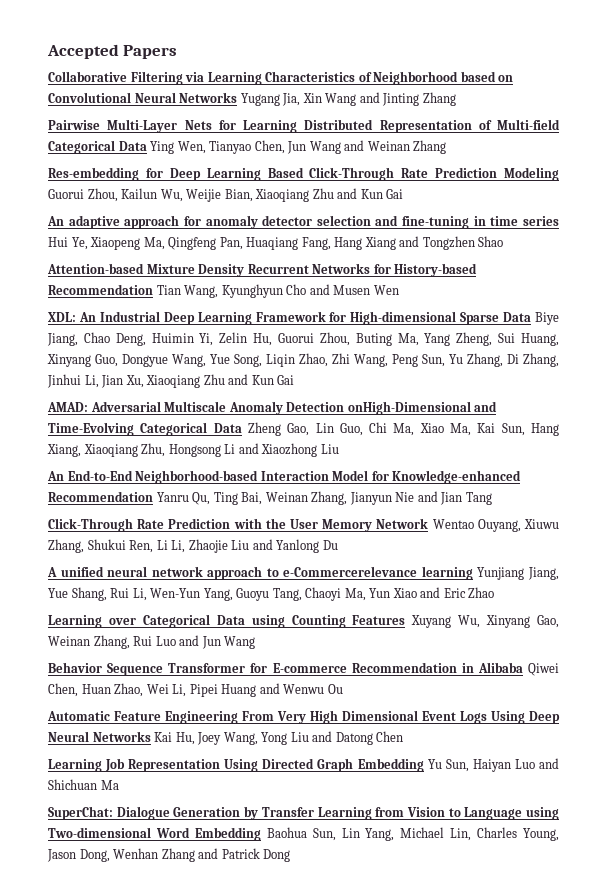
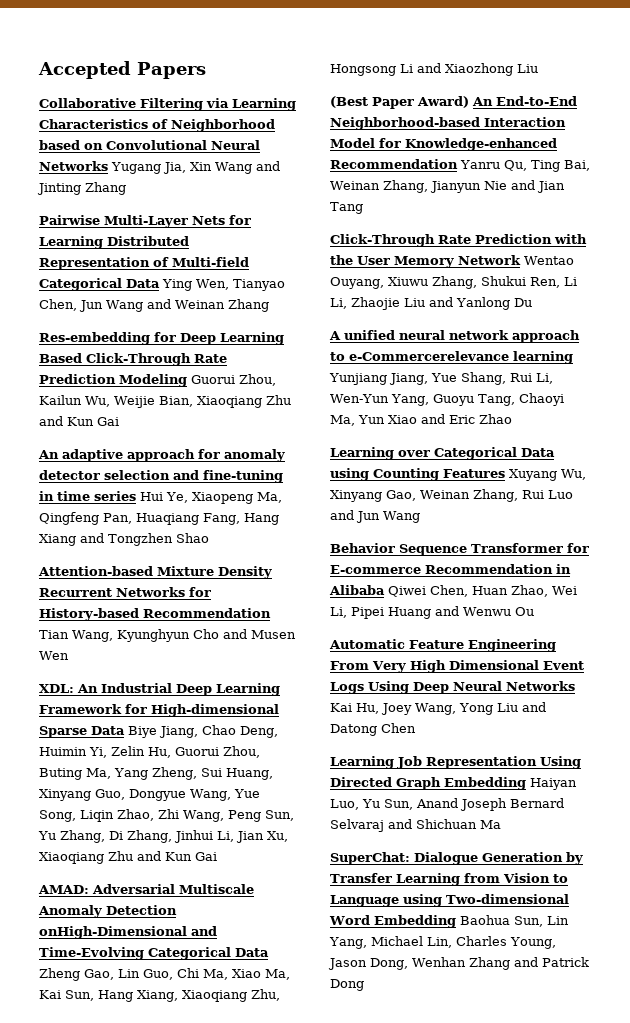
(339, 449) none -> [330,96,469,109] (Best Paper Award)
[427,759,535,772] Yu Sun, Haiyan Luo -> [530,778,577,790] [330,798,564,811] [330,819,384,832] Haiyan Luo, Yu Sun, Anand Joseph Bernard Selvaraj

